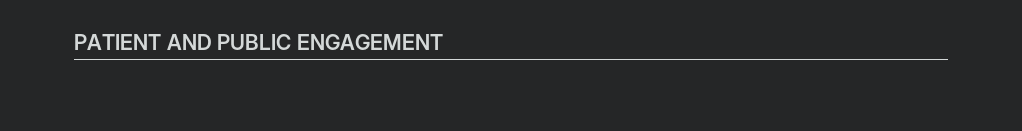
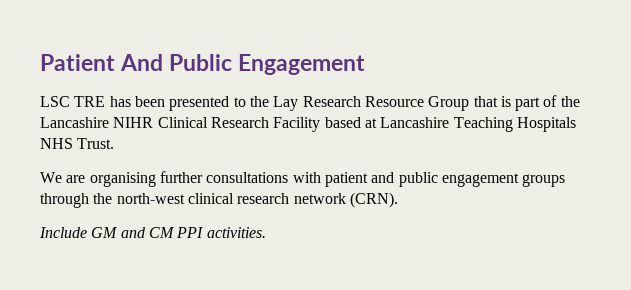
[74,34,444,50] PATIENT AND PUBLIC ENGAGEMENT -> [40,54,366,75] [40,95,580,111] [40,117,576,132] [40,138,115,149] [40,171,566,187] [40,192,398,208] [39,227,266,238] Patient And Public Engagement // LSC TRE has been presented to the Lay Research Resource Group that is part of the Lancashire NIHR Clinical Research Facility based at Lancashire Teaching Hospitals NHS Trust. // We are organising further consultations with patient and public engagement groups through the north-west clinical research network (CRN). // Include GM and CM PPI activities.

